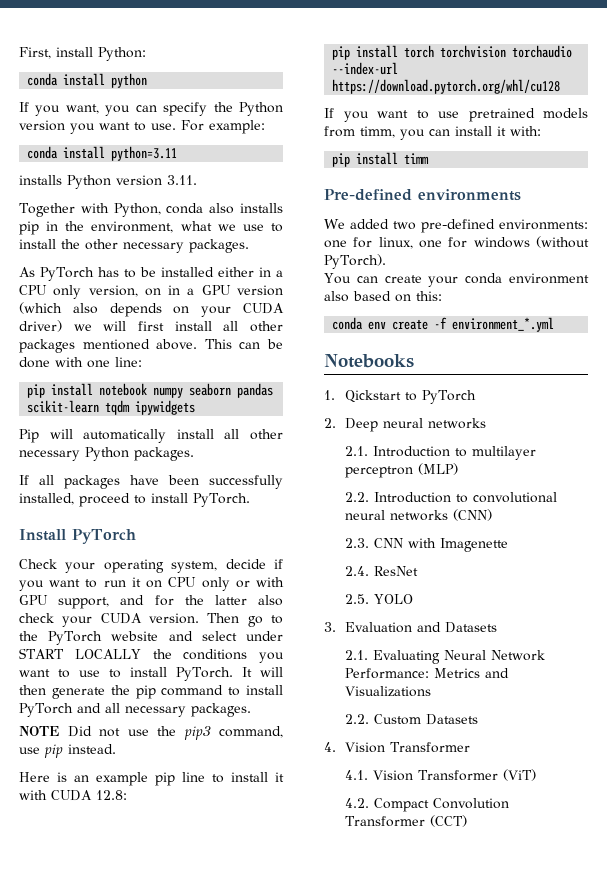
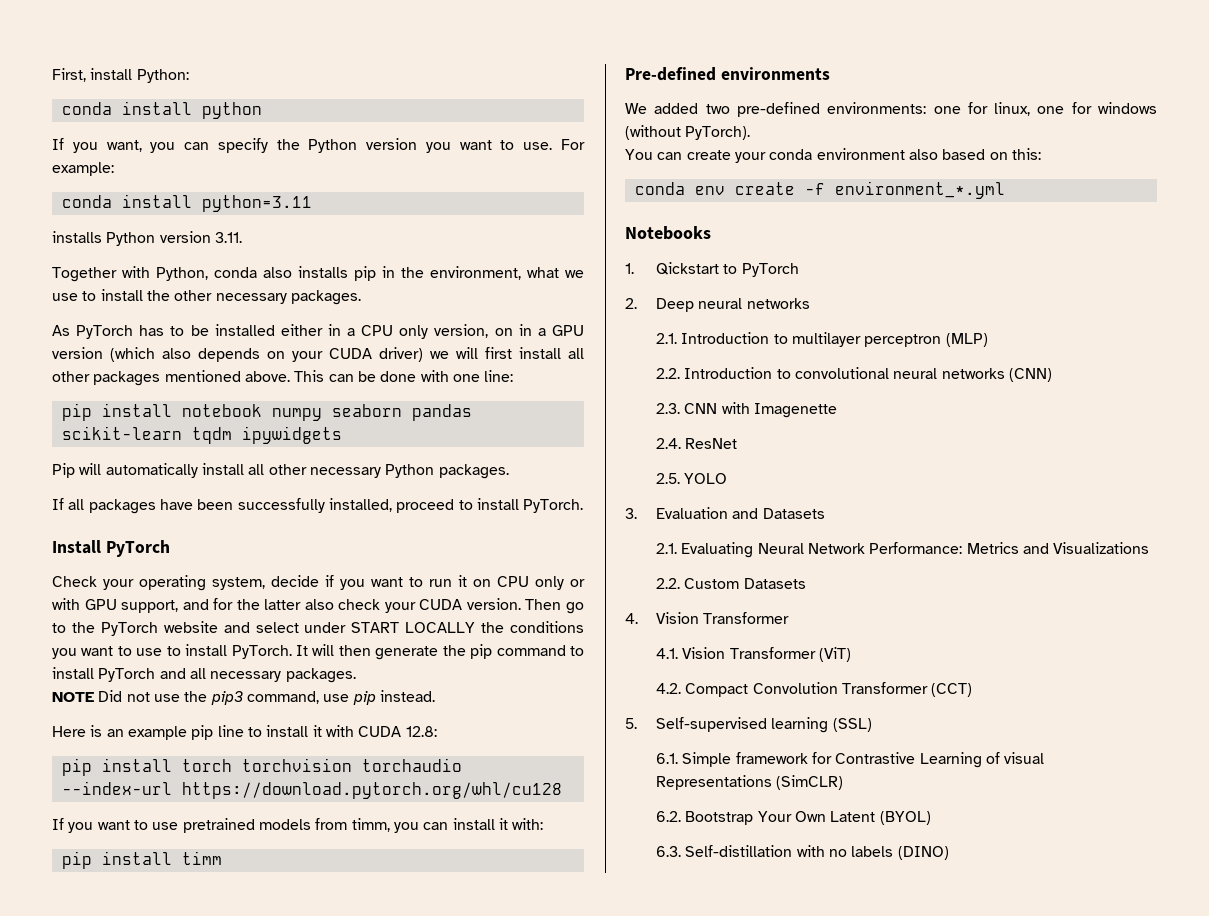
(468, 821) none -> [625,717,872,733] [655,752,1045,768] [655,775,844,790] [655,811,931,825] [655,845,949,860] // 5. Self-supervised learning (SSL) // 6.1. Simple framework for Contrastive Learning of visual Representations (SimCLR) // 6.2. Bootstrap Your Own Latent (BYOL) // 6.3. Self-distillation with no labels (DINO)

